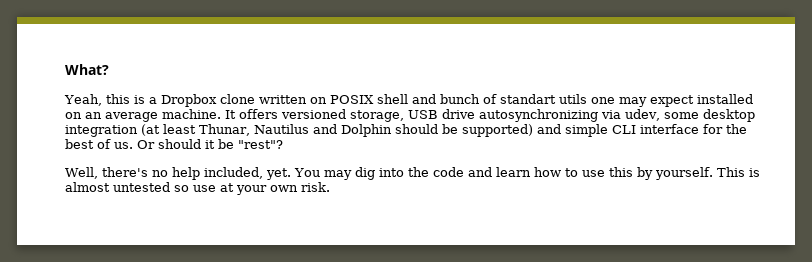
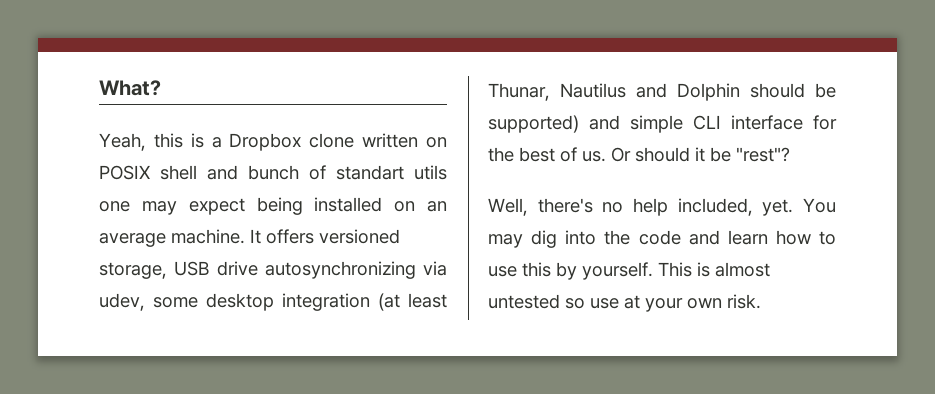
(694, 101) none -> [256,197,303,215] being

